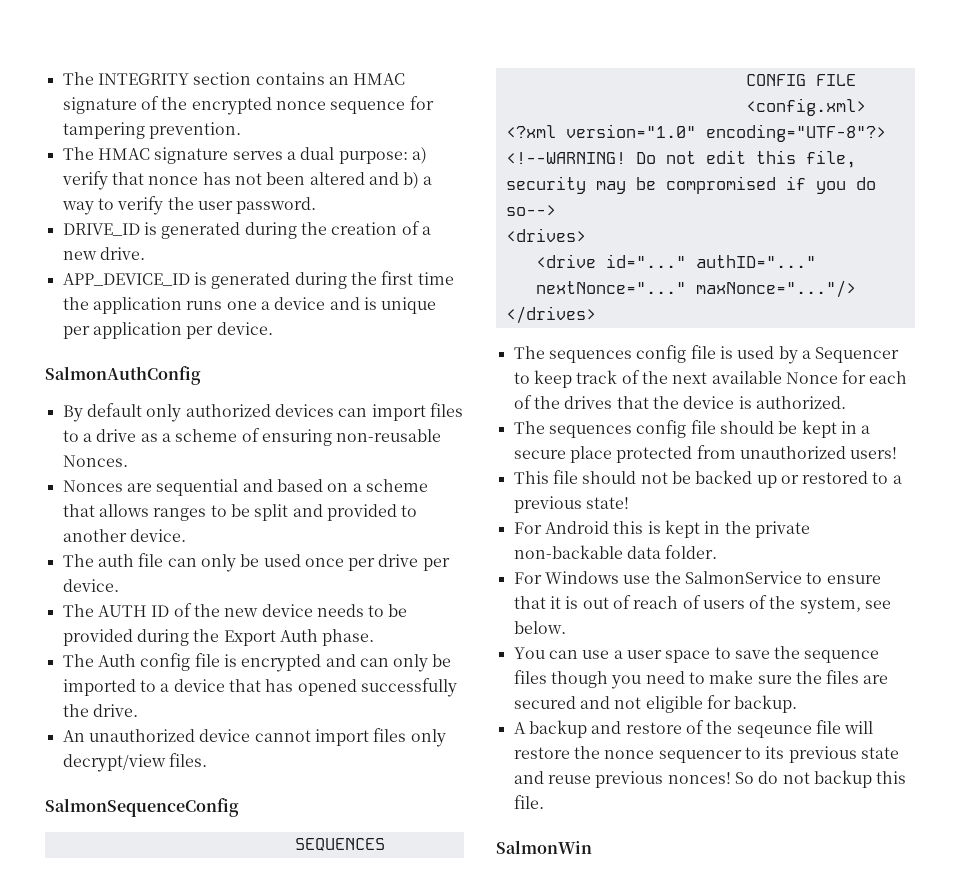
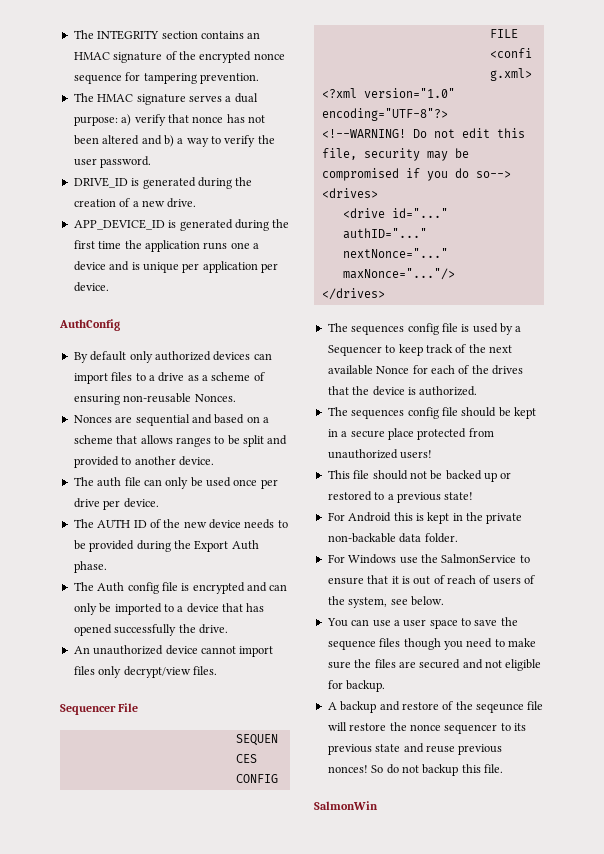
[45,366,201,385] SalmonAuthConfig -> [59,319,120,331] AuthConfig
[45,798,239,817] SalmonSequenceConfig -> [60,703,139,715] Sequencer File

